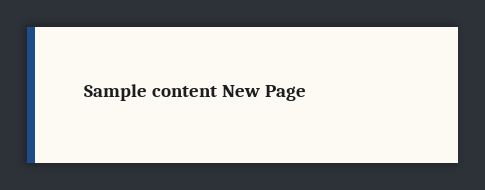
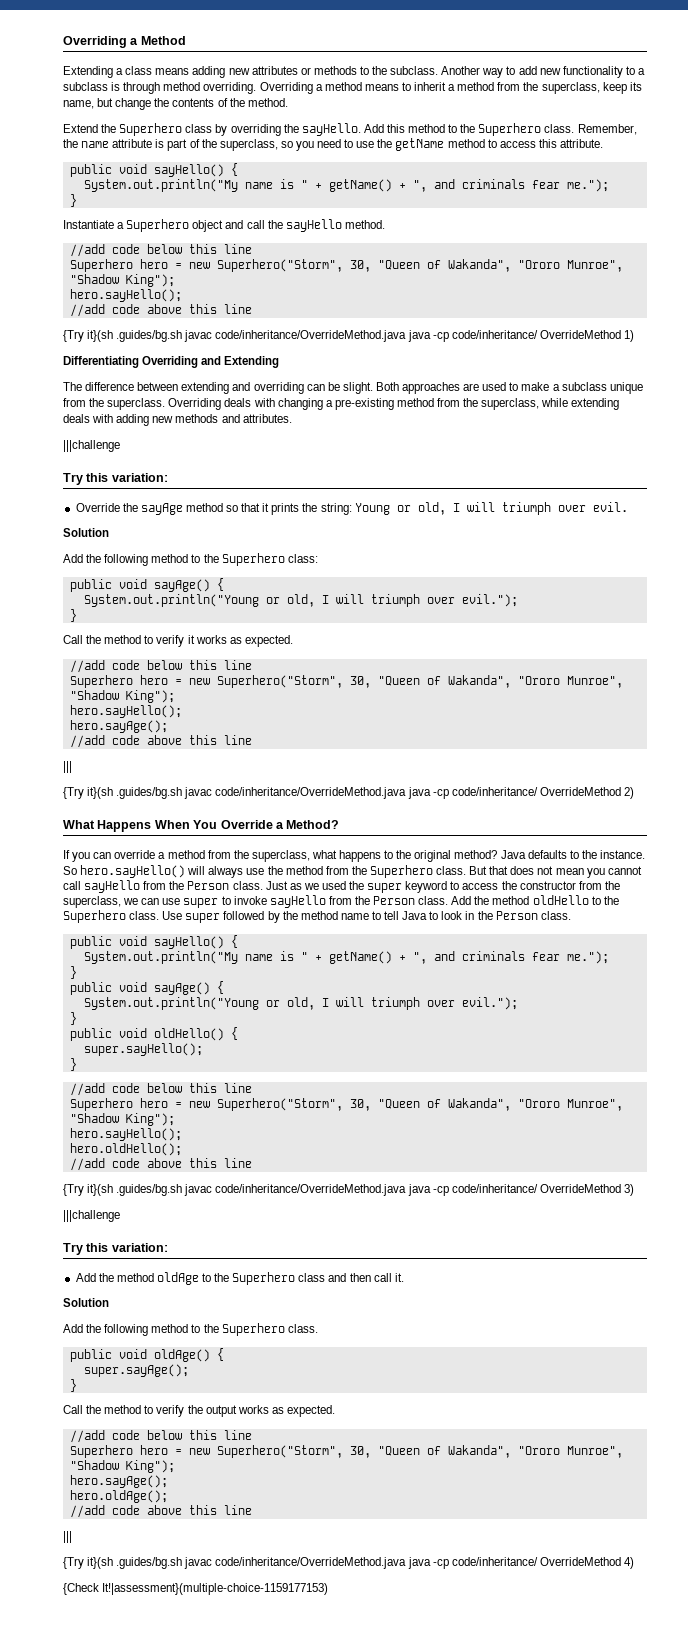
[84,84,306,101] Sample content New Page -> [63,36,186,48] [63,66,645,78] [63,82,642,94] [63,98,288,110] [63,123,637,136] [63,138,603,151] [69,163,238,177] [83,179,609,192] [69,194,77,207] [63,219,385,232] [69,244,252,257] [69,259,623,272] [69,274,175,287] [69,289,182,302] [69,304,252,317] [63,330,634,342] [63,356,280,368] [63,382,643,394] [63,398,620,410] [63,414,292,426] [63,440,120,452] [63,473,168,485] [75,502,628,515] [63,528,109,537] [63,553,318,566] [69,578,224,592] [83,594,518,607] [69,609,77,622] [63,635,293,647] [69,660,252,673] [69,675,623,688] [69,690,175,703] [69,705,182,718] [69,720,168,733] [69,735,252,748] [63,761,72,773] [63,787,634,799] [63,820,340,832] [63,850,645,862] [63,865,642,878] [63,880,620,893] [63,895,619,908] [63,910,571,923] [69,935,238,949] [83,951,609,964] [69,966,77,979] [69,981,224,995] [83,997,518,1010] [69,1012,77,1025] [69,1027,238,1041] [83,1043,203,1056] [69,1058,77,1071] [69,1083,252,1096] [69,1098,623,1111] [69,1113,175,1126] [69,1128,182,1141] [69,1143,182,1156] [69,1158,252,1171] [63,1184,634,1196] [63,1210,120,1222] [63,1243,168,1255] [75,1272,404,1285] [63,1298,109,1307] [63,1323,318,1336] [69,1348,224,1362] [83,1364,189,1377] [69,1379,77,1392] [63,1405,335,1417] [69,1430,252,1443] [69,1445,623,1458] [69,1460,175,1473] [69,1475,168,1488] [69,1490,168,1503] [69,1505,252,1518] [63,1531,72,1543] [63,1557,634,1569] [63,1583,329,1595] Overriding a Method // Extending a class means adding new attributes or methods to the subclass. Another way to add new functionality to a subclass is through method overriding. Overriding a method means to inherit a method from the superclass, keep its name, but change the contents of the method. // Extend the Superhero class by overriding the sayHello. Add this method to the Superhero class. Remember, the name attribute is part of the superclass, so you need to use the getName method to access this attribute. // public void sayHello() { // System.out.println("My name is " + getName() + ", and criminals fear me."); // } // Instantiate a Superhero object and call the sayHello method. // //add code below this line // Superhero hero = new Superhero("Storm", 30, "Queen of Wakanda", "Ororo Munroe", "Shadow King"); // hero.sayHello(); // //add code above this line // {Try it}(sh .guides/bg.sh javac code/inheritance/OverrideMethod.java java -cp code/inheritance/ OverrideMethod 1) // Differentiating Overriding and Extending // The difference between extending and overriding can be slight. Both approaches are used to make a subclass unique from the superclass. Overriding deals with changing a pre-existing method from the superclass, while extending deals with adding new methods and attributes. // |||challenge // Try this variation: // Override the sayAge method so that it prints the string: Young or old, I will triumph over evil. // Solution // Add the following method to the Superhero class: // public void sayAge() { // System.out.println("Young or old, I will triumph over evil."); // } // Call the method to verify it works as expected. // //add code below this line // Superhero hero = new Superhero("Storm", 30, "Queen of Wakanda", "Ororo Munroe", "Shadow King"); // hero.sayHello(); // hero.sayAge(); // //add code above this line // ||| // {Try it}(sh .guides/bg.sh javac code/inheritance/OverrideMethod.java java -cp code/inheritance/ OverrideMethod 2) // What Happens When You Override a Method? // If you can override a method from the superclass, what happens to the original method? Java defaults to the instance. So hero.sayHello() will always use the method from the Superhero class. But that does not mean you cannot call sayHello from the Person class. Just as we used the super keyword to access the constructor from the superclass, we can use super to invoke sayHello from the Person class. Add the method oldHello to the Superhero class. Use super followed by the method name to tell Java to look in the Person class. // public void sayHello() { // System.out.println("My name is " + getName() + ", and criminals fear me."); // } // public void sayAge() { // System.out.println("Young or old, I will triumph over evil."); // } // public void oldHello() { // super.sayHello(); // } // //add code below this line // Superhero hero = new Superhero("Storm", 30, "Queen of Wakanda", "Ororo Munroe", "Shadow King"); // hero.sayHello(); // hero.oldHello(); // //add code above this line // {Try it}(sh .guides/bg.sh javac code/inheritance/OverrideMethod.java java -cp code/inheritance/ OverrideMethod 3) // |||challenge // Try this variation: // Add the method oldAge to the Superhero class and then call it. // Solution // Add the following method to the Superhero class. // public void oldAge() { // super.sayAge(); // } // Call the method to verify the output works as expected. // //add code below this line // Superhero hero = new Superhero("Storm", 30, "Queen of Wakanda", "Ororo Munroe", "Shadow King"); // hero.sayAge(); // hero.oldAge(); // //add code above this line // ||| // {Try it}(sh .guides/bg.sh javac code/inheritance/OverrideMethod.java java -cp code/inheritance/ OverrideMethod 4) // {Check It!|assessment}(multiple-choice-1159177153)

